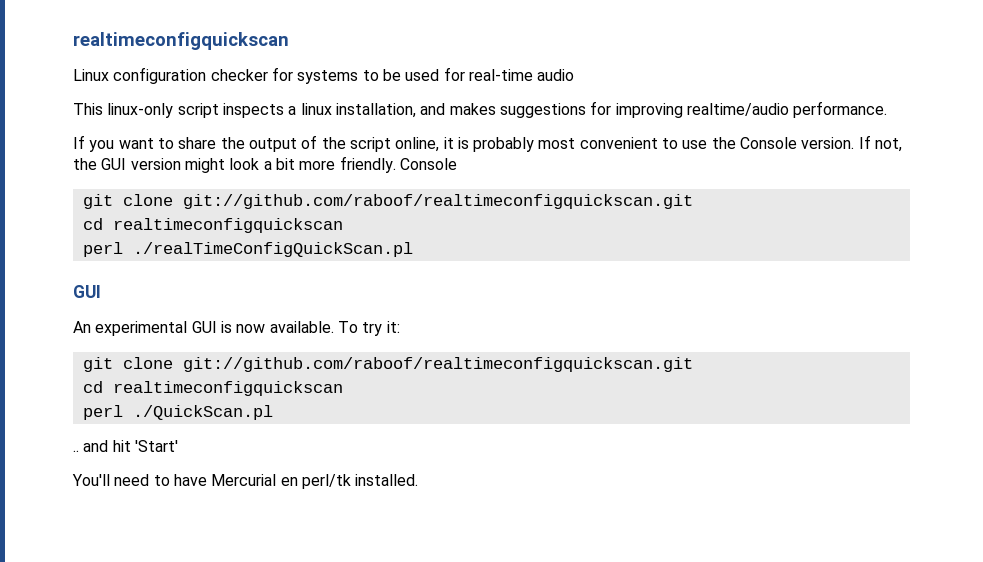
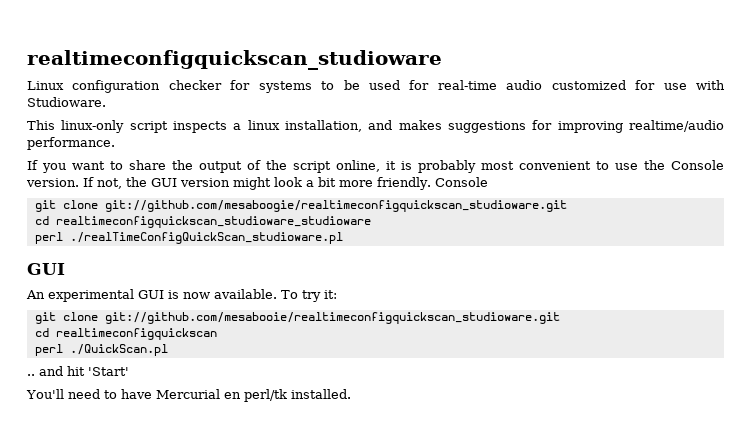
[73,32,289,50] realtimeconfigquickscan -> [27,50,442,70] realtimeconfigquickscan_studioware
(575, 75) none -> [551,80,726,90] [27,97,106,107] customized for use with Studioware.
[182,194,693,209] [82,218,343,233] [82,242,413,257] git://github.com/raboof/realtimeconfigquickscan.git // cd realtimeconfigquickscan // perl ./realTimeConfigQuickScan.pl -> [104,200,567,212] [34,216,371,228] [34,232,343,244] git://github.com/mesaboogie/realtimeconfigquickscan_studioware.git // cd realtimeconfigquickscan_studioware_studioware // perl ./realTimeConfigQuickScan_studioware.pl
[182,357,693,372] git://github.com/raboof/realtimeconfigquickscan.git -> [104,312,560,324] git://github.com/mesabooie/realtimeconfigquickscan_studioware.git

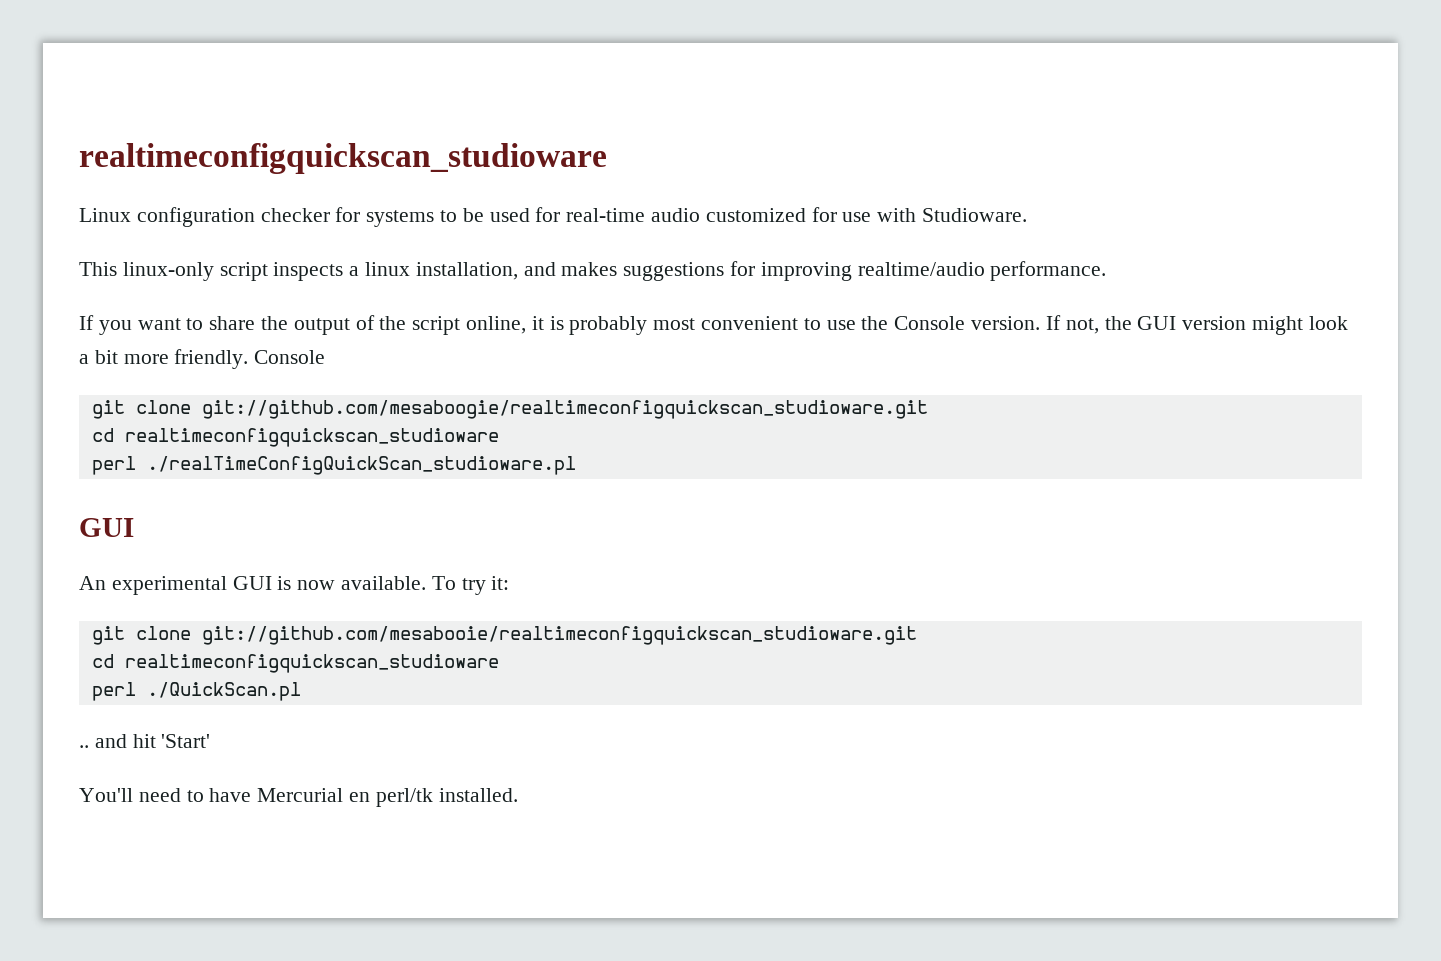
[55,216,371,228] realtimeconfigquickscan_studioware_studioware -> [124,428,499,447] realtimeconfigquickscan_studioware
[55,328,217,340] realtimeconfigquickscan -> [124,654,499,673] realtimeconfigquickscan_studioware

